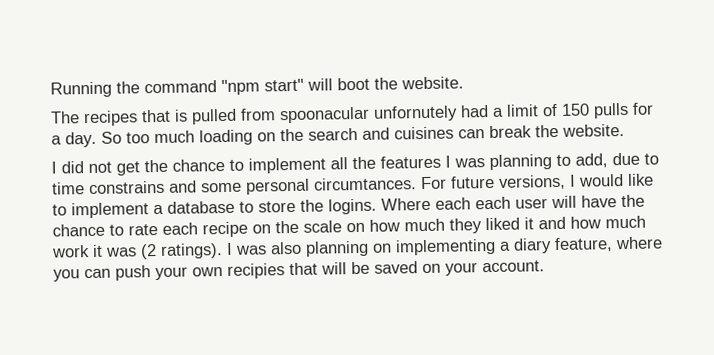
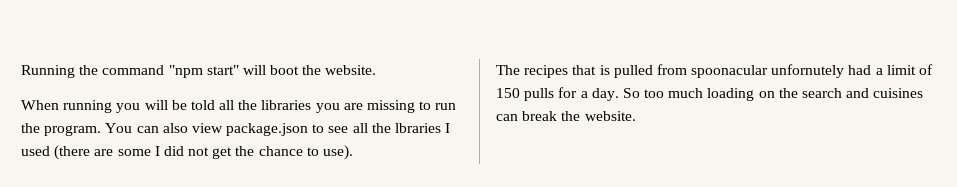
(464, 83) none -> [21,100,457,113] [21,123,451,136] [21,145,354,160] // When running you will be told all the libraries you are missing to run the program. You can also view package.json to see all the lbraries I used (there are some I did not get the chance to use).
[51,152,659,176] [52,173,654,195] [52,194,645,219] [52,215,646,238] [51,236,663,260] [53,260,545,282] // I did not get the chance to implement all the features I was planning to add, due to time constrains and some personal circumtances. For future versions, I would like to implement a database to store the logins. Where each each user will have the chance to rate each recipe on the scale on how much they liked it and how much work it was (2 ratings). I was also planning on implementing a diary feature, where you can push your own recipies that will be saved on your account. -> (636, 116) none

